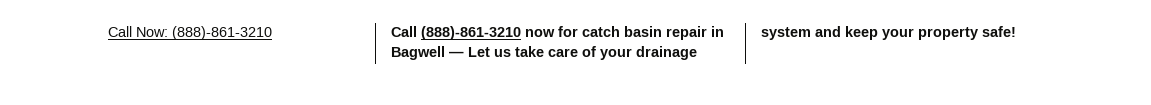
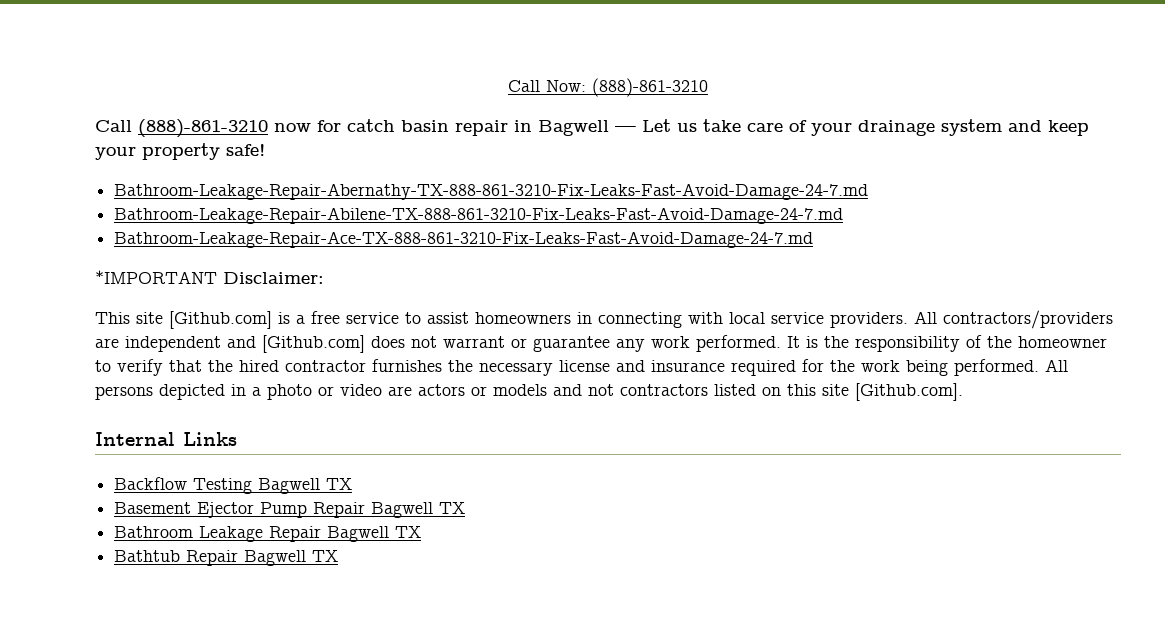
(1016, 31) none -> [114,183,869,200] [114,207,844,224] [114,231,814,248] [95,270,324,284] [95,310,1113,329] [95,335,1107,353] [95,359,1068,376] [95,383,963,401] [95,432,237,446] [114,477,353,494] [114,502,466,518] [114,526,422,542] [114,550,339,566] // Bathroom-Leakage-Repair-Abernathy-TX-888-861-3210-Fix-Leaks-Fast-Avoid-Damage-24-7.md // Bathroom-Leakage-Repair-Abilene-TX-888-861-3210-Fix-Leaks-Fast-Avoid-Damage-24-7.md // Bathroom-Leakage-Repair-Ace-TX-888-861-3210-Fix-Leaks-Fast-Avoid-Damage-24-7.md // *IMPORTANT Disclaimer: // This site [Github.com] is a free service to assist homeowners in connecting with local service providers. All contractors/providers are independent and [Github.com] does not warrant or guarantee any work performed. It is the responsibility of the homeowner to verify that the hired contractor furnishes the necessary license and insurance required for the work being performed. All persons depicted in a photo or video are actors or models and not contractors listed on this site [Github.com]. // Internal Links // Backflow Testing Bagwell TX // Basement Ejector Pump Repair Bagwell TX // Bathroom Leakage Repair Bagwell TX // Bathtub Repair Bagwell TX

